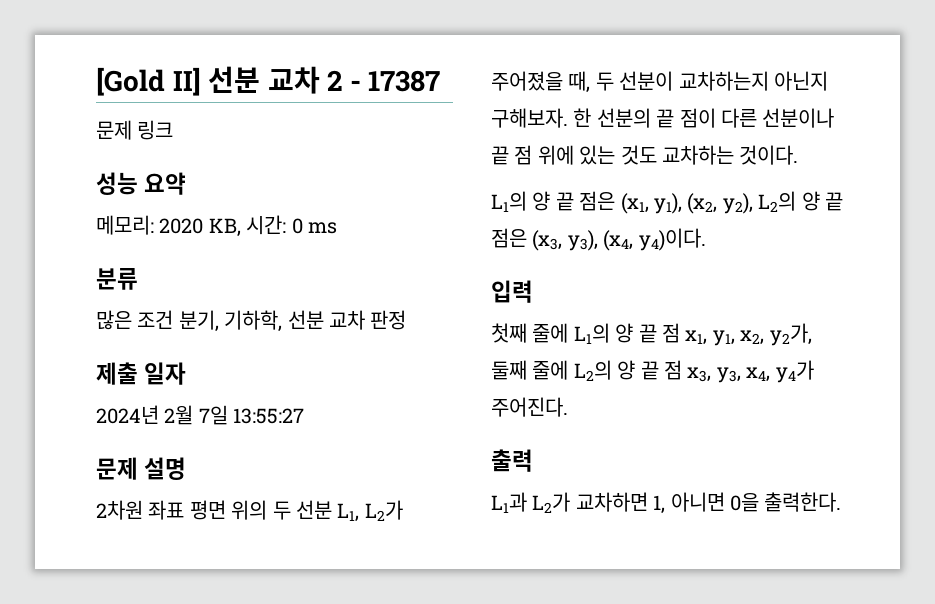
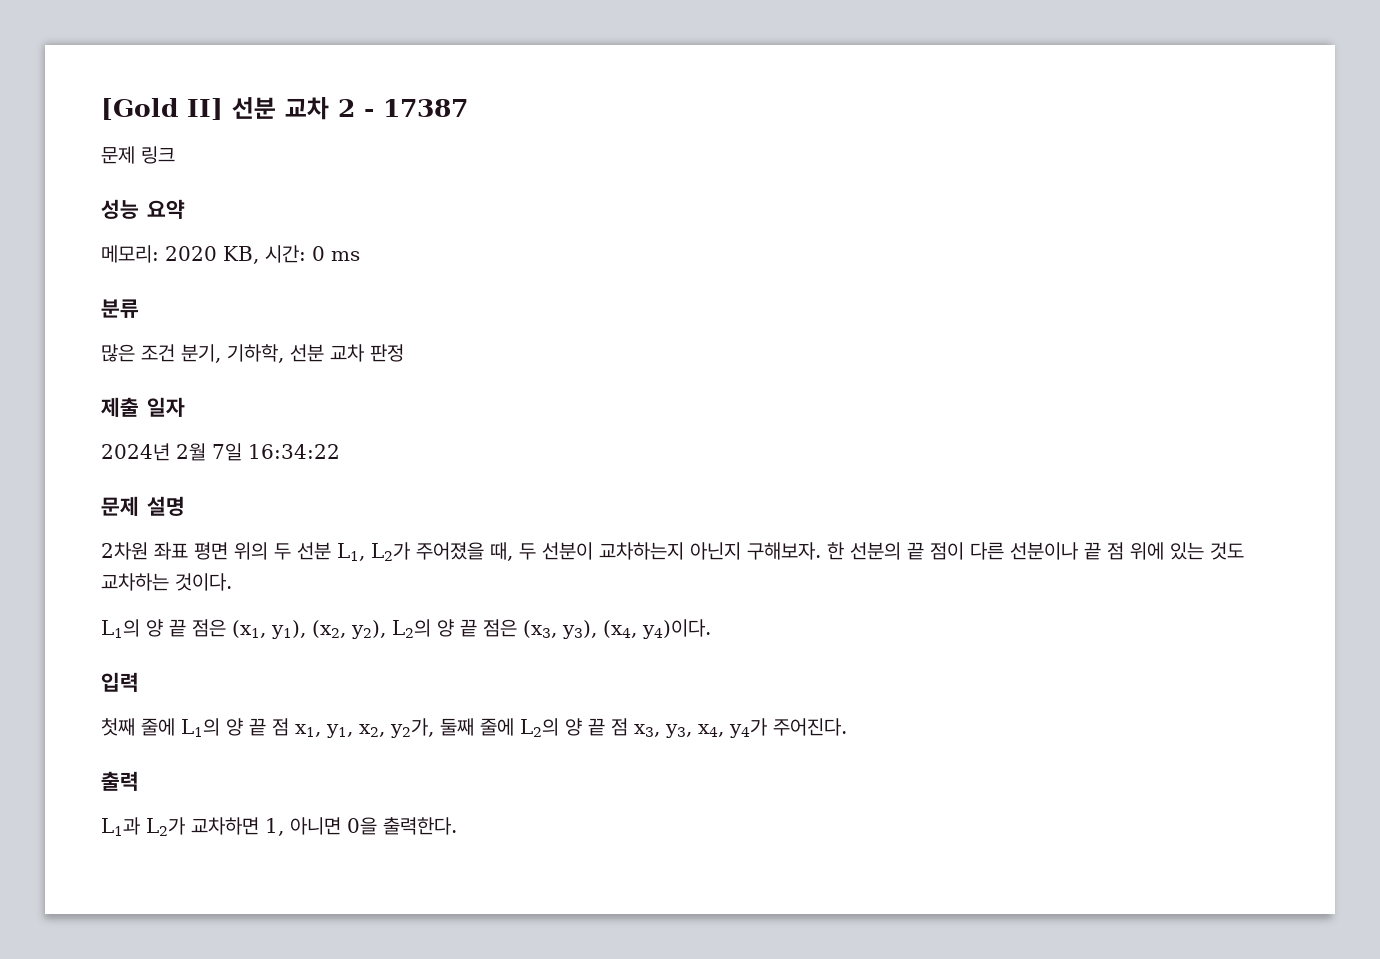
[233,408,305,424] 13:55:27 -> [248,444,340,459] 16:34:22

